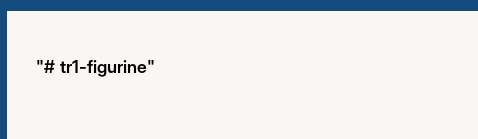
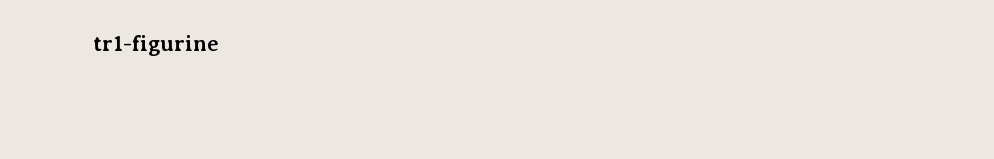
[36,60,155,77] "# tr1-figurine" -> [93,35,219,56] tr1-figurine

